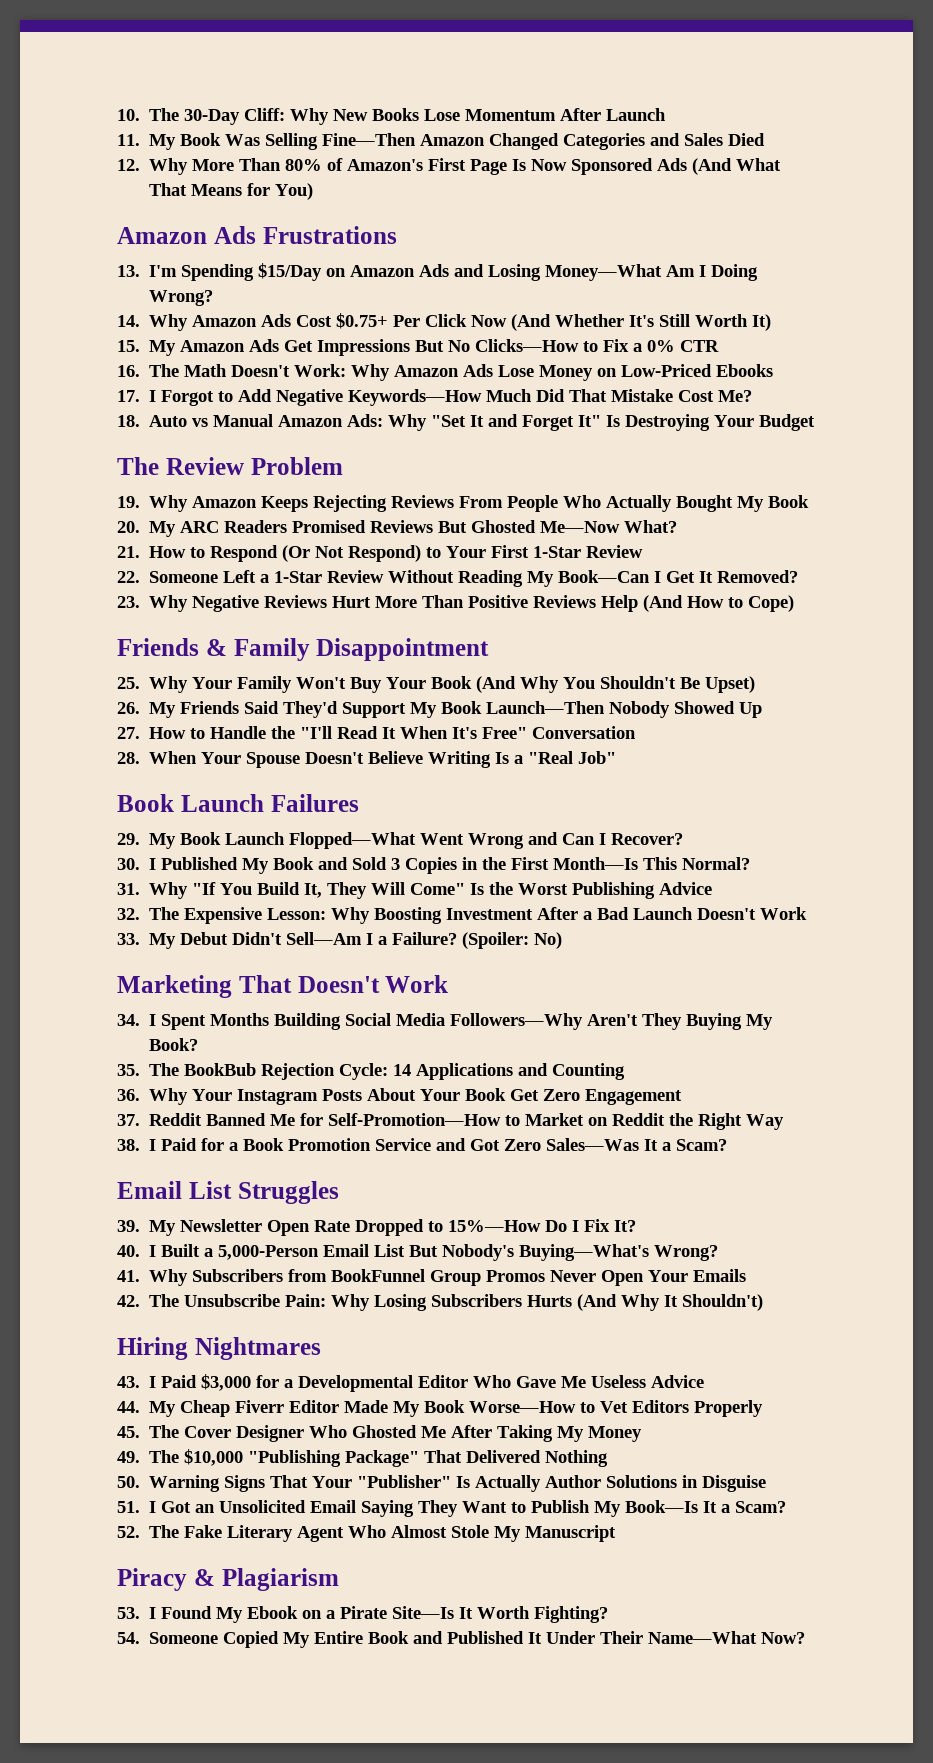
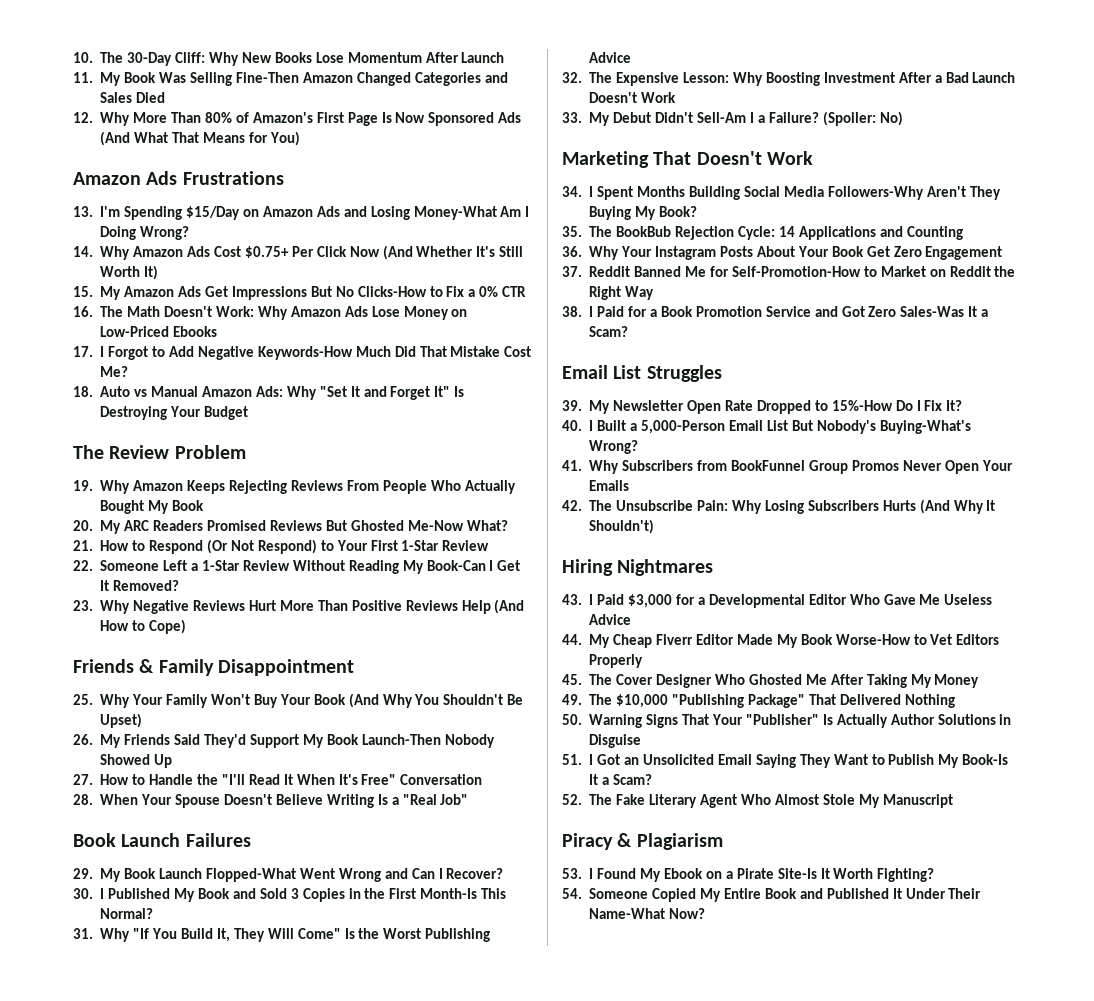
[322,133,417,146] Fine—Then -> [235,72,299,83] Fine-Then
[545,264,663,281] Money—What -> [413,206,497,220] Money-What
[475,339,580,352] Clicks—How -> [357,286,427,297] Clicks-How
[348,389,483,406] Keywords—How -> [257,346,353,360] Keywords-How
[540,521,621,533] Me—Now -> [407,520,464,531] Me-Now
[558,570,651,583] Book—Can -> [426,560,486,571] Book-Can
[486,701,606,714] Launch—Then -> [361,734,441,745] Launch-Then
[289,832,417,849] Flopped—What -> [205,868,296,882] Flopped-What
[553,857,639,870] Month—Is -> [420,888,478,899] Month-Is
[286,932,363,945] Sell—Am -> [696,112,746,123] Sell-Am
[450,1013,584,1030] Followers—Why -> [827,186,924,200] Followers-Why
[328,1113,502,1126] Self-Promotion—How -> [731,266,861,277] Self-Promotion-How
[546,1138,640,1151] Sales—Was -> [900,306,965,317] Sales-Was
[448,1220,542,1232] 15%—How -> [831,400,893,411] 15%-How
[519,1244,650,1261] Buying—What's -> [879,420,971,434] Buying-What's
[469,1401,577,1413] Worse—How -> [835,634,911,645] Worse-How
[625,1500,699,1513] Book—Is -> [962,754,1009,765] Book-Is
[392,1606,455,1619] Site—Is -> [777,868,817,879] Site-Is
[648,1631,758,1644] Name—What -> [589,908,666,919] Name-What

